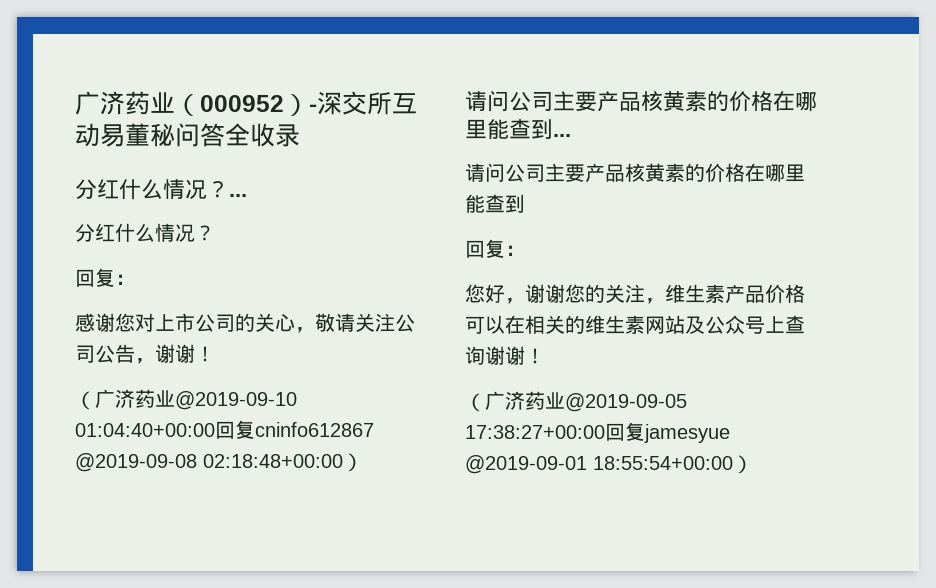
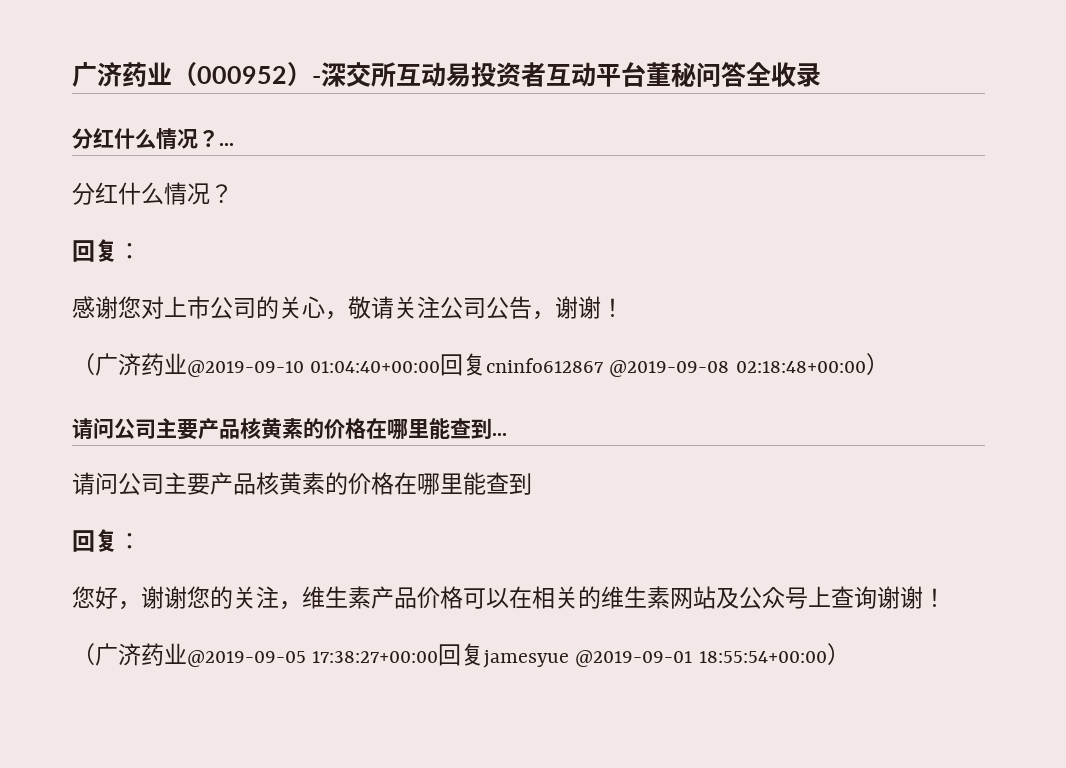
(125, 135) none -> [471,62,646,87] 投资者互动平台

